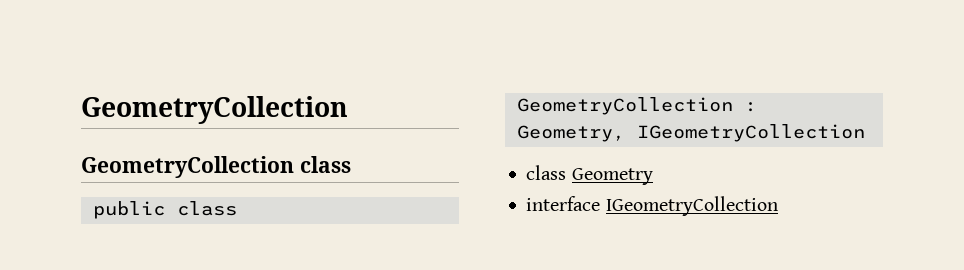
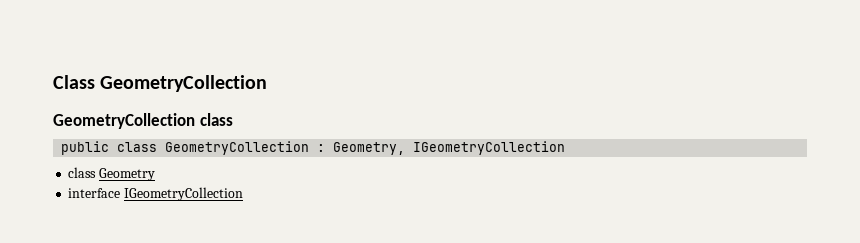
(81, 110) none -> [53,75,95,89] Class

